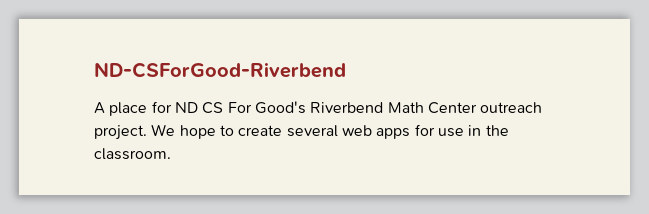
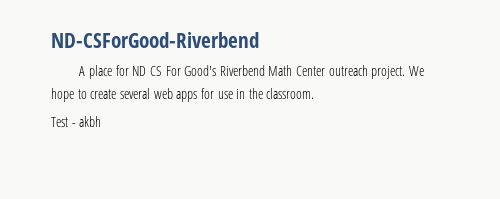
(171, 154) none -> [51,116,102,127] // Test - akbh

